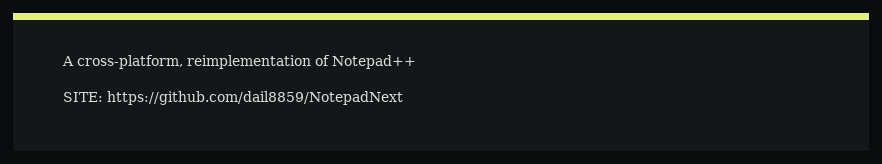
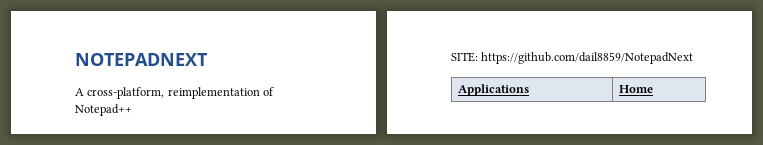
(62, 61) none -> [75,53,208,66] NOTEPADNEXT //
(403, 98) none -> [458,84,530,96] [619,85,654,93] // Applications | Home

